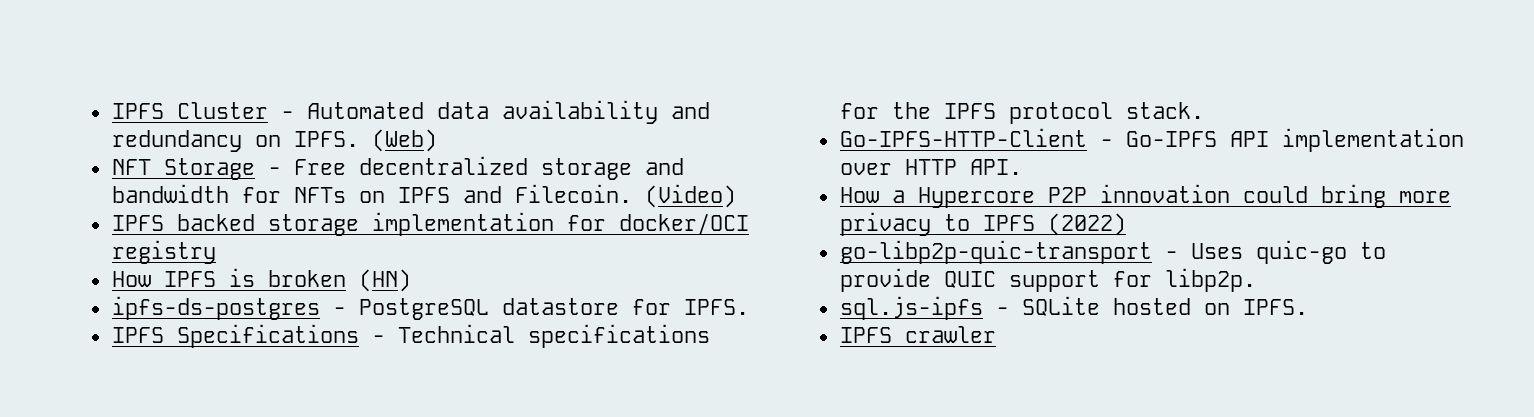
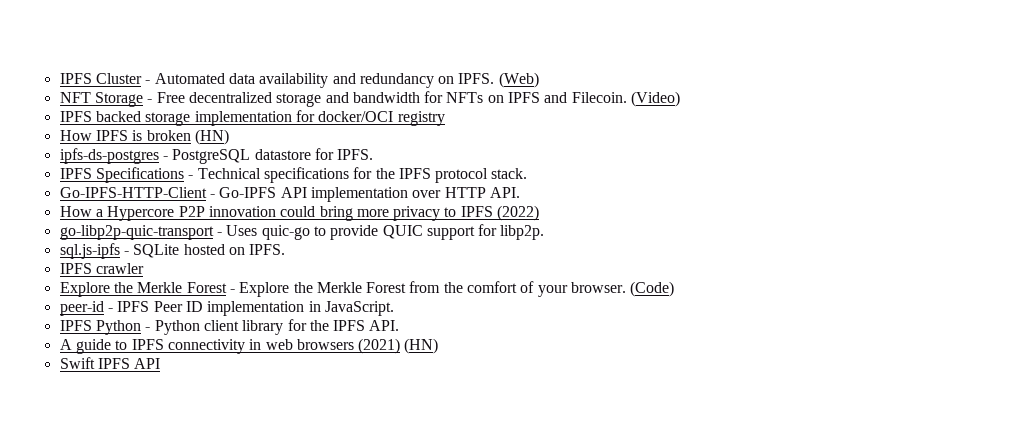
(996, 334) none -> [59,281,675,297] [59,301,394,316] [59,319,400,335] [59,338,439,354] [59,357,161,369] // Explore the Merkle Forest - Explore the Merkle Forest from the comfort of your browser. (Code) // peer-id - IPFS Peer ID implementation in JavaScript. // IPFS Python - Python client library for the IPFS API. // A guide to IPFS connectivity in web browsers (2021) (HN) // Swift IPFS API

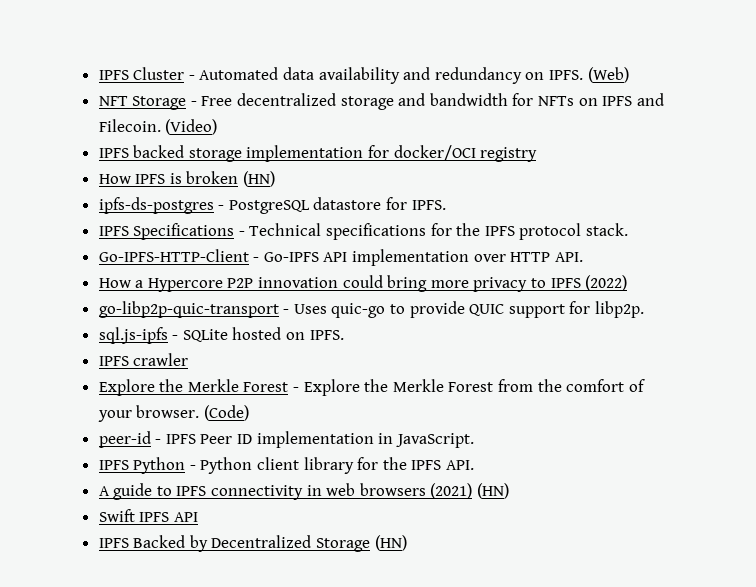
(161, 363) none -> [98,535,407,552] // IPFS Backed by Decentralized Storage (HN)

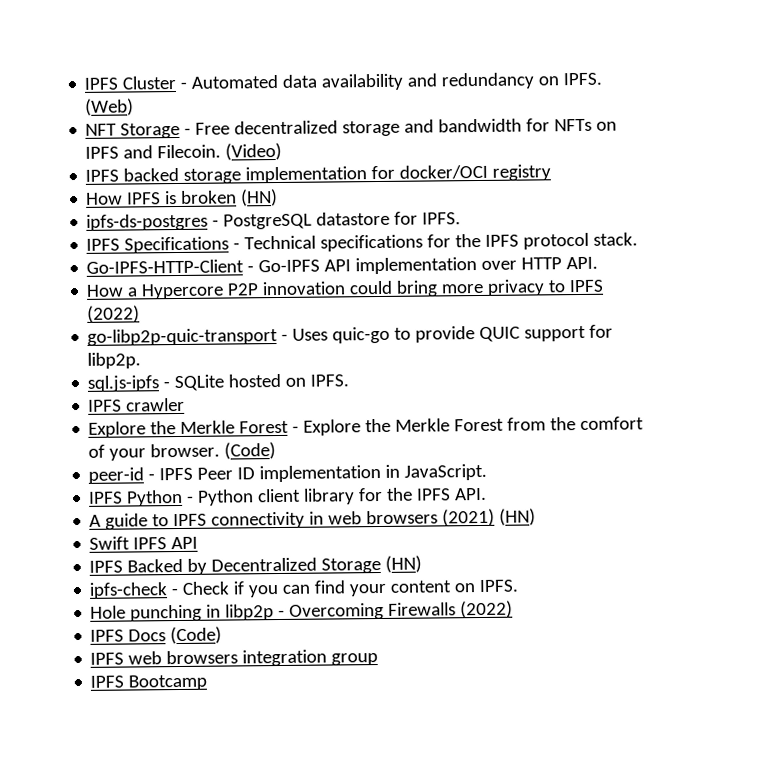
(407, 543) none -> [89,579,519,599] [90,600,514,622] [90,626,223,645] [90,649,379,667] [90,674,208,691] // ipfs-check - Check if you can find your content on IPFS. // Hole punching in libp2p - Overcoming Firewalls (2022) // IPFS Docs (Code) // IPFS web browsers integration group // IPFS Bootcamp

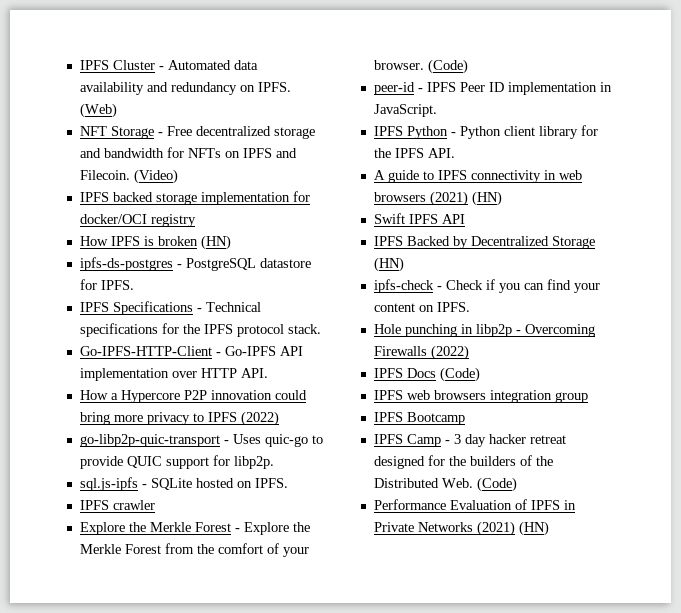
(208, 682) none -> [373,434,566,447] [373,455,553,469] [373,477,517,492] [373,499,576,510] [373,521,549,536] // IPFS Camp - 3 day hacker retreat designed for the builders of the Distributed Web. (Code) // Performance Evaluation of IPFS in Private Networks (2021) (HN)

